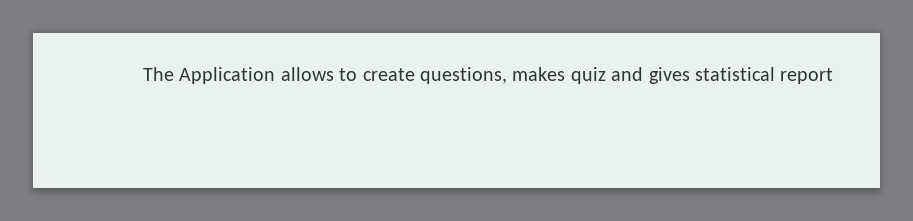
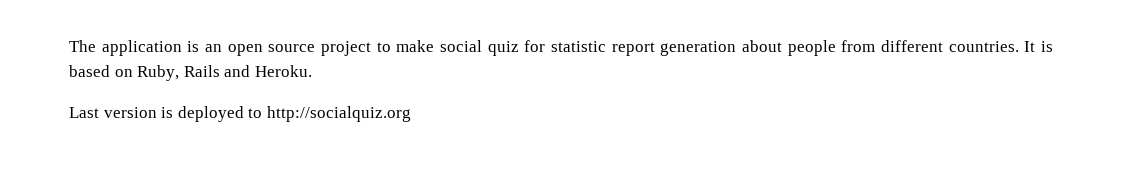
[179,67,834,84] Application allows to create questions, makes quiz and gives statistical report -> [101,40,1053,56] [69,65,312,81] [69,106,411,122] application is an open source project to make social quiz for statistic report generation about people from different countries. It is based on Ruby, Rails and Heroku. // Last version is deployed to http://socialquiz.org

